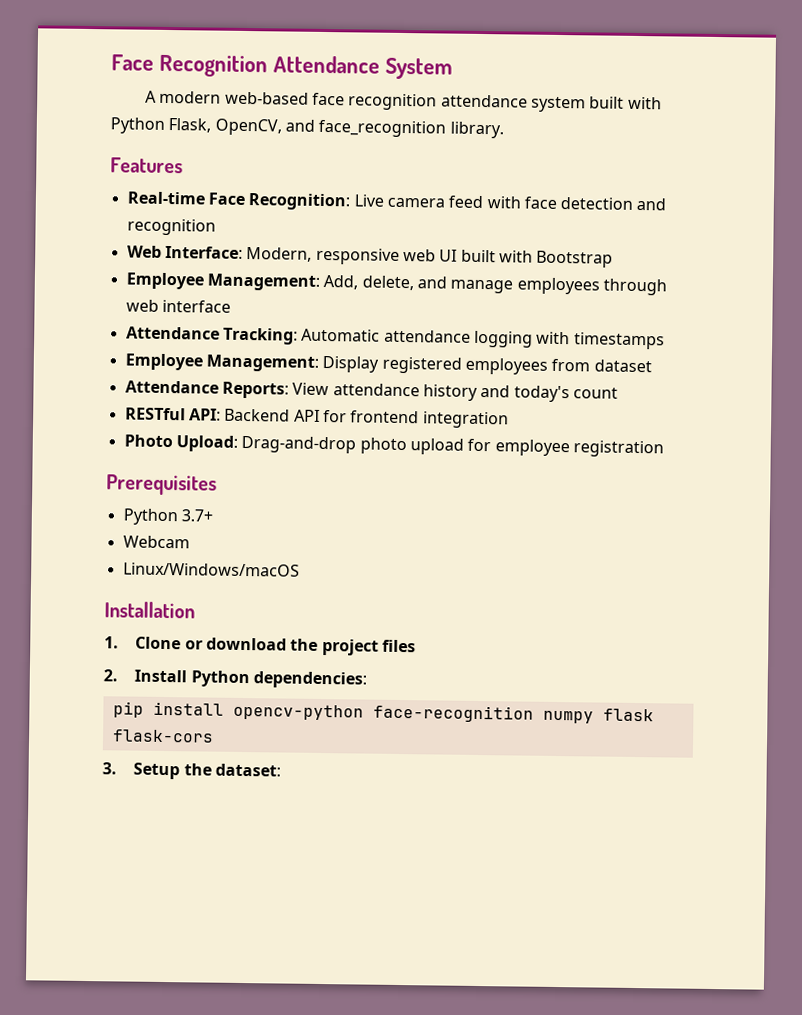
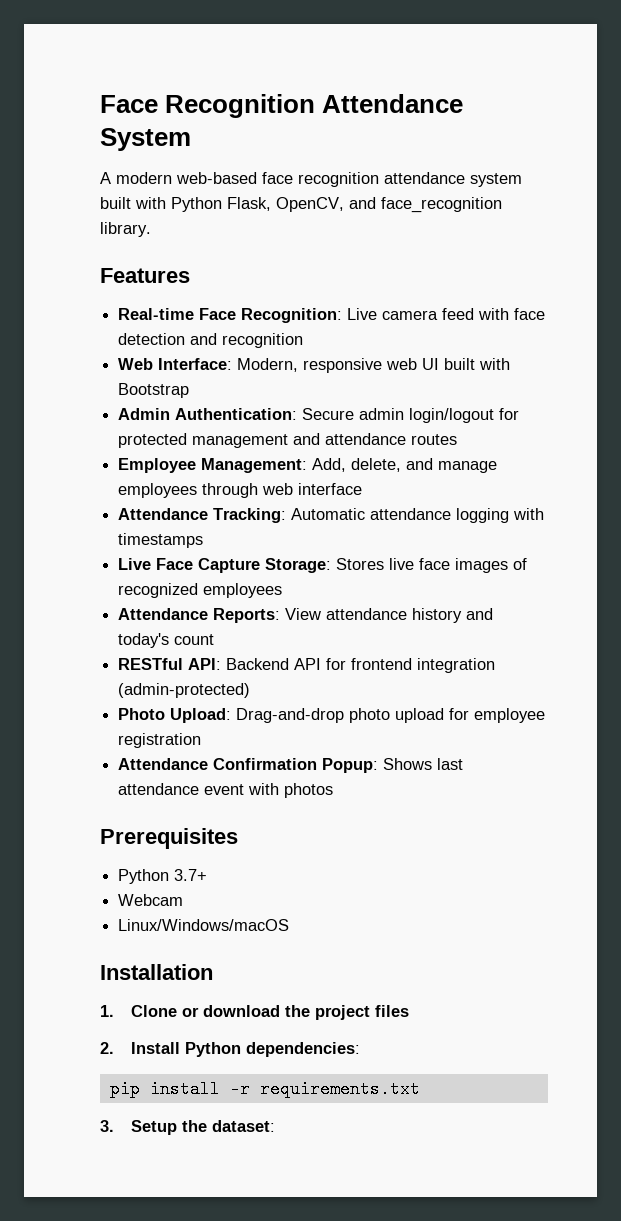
(614, 259) none -> [118,408,520,423] [118,433,458,448] // Admin Authentication: Secure admin login/logout for protected management and attendance routes
[124,353,652,375] Employee Management: Display registered employees from dataset -> [118,558,528,573] [118,583,283,598] Live Face Capture Storage: Stores live face images of recognized employees
(509, 420) none -> [118,683,251,698] (admin-protected)
(664, 449) none -> [118,758,464,773] [118,783,334,798] // Attendance Confirmation Popup: Shows last attendance event with photos
[232,703,654,724] [111,729,214,743] opencv-python face-recognition numpy flask flask-cors -> [229,1080,420,1098] -r requirements.txt

